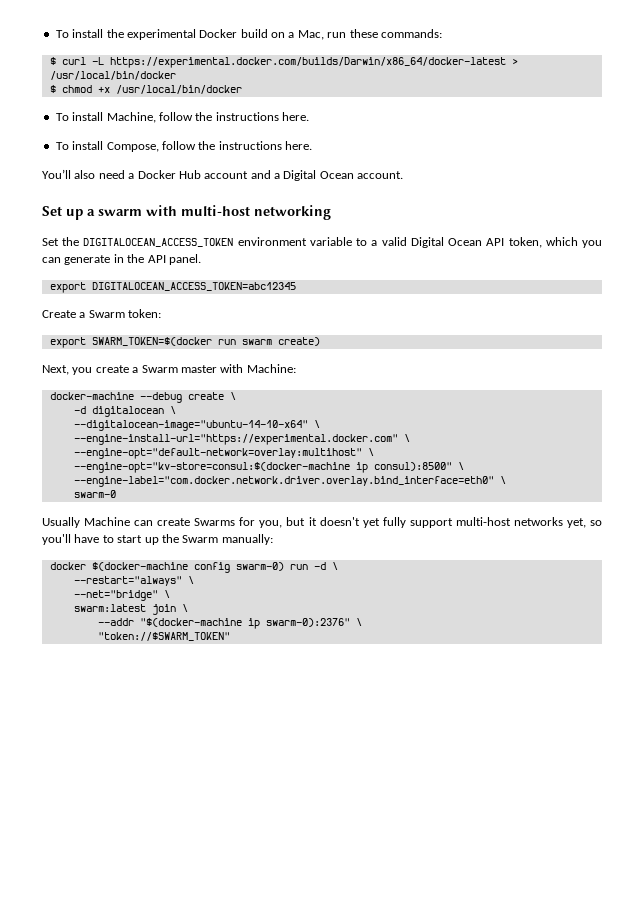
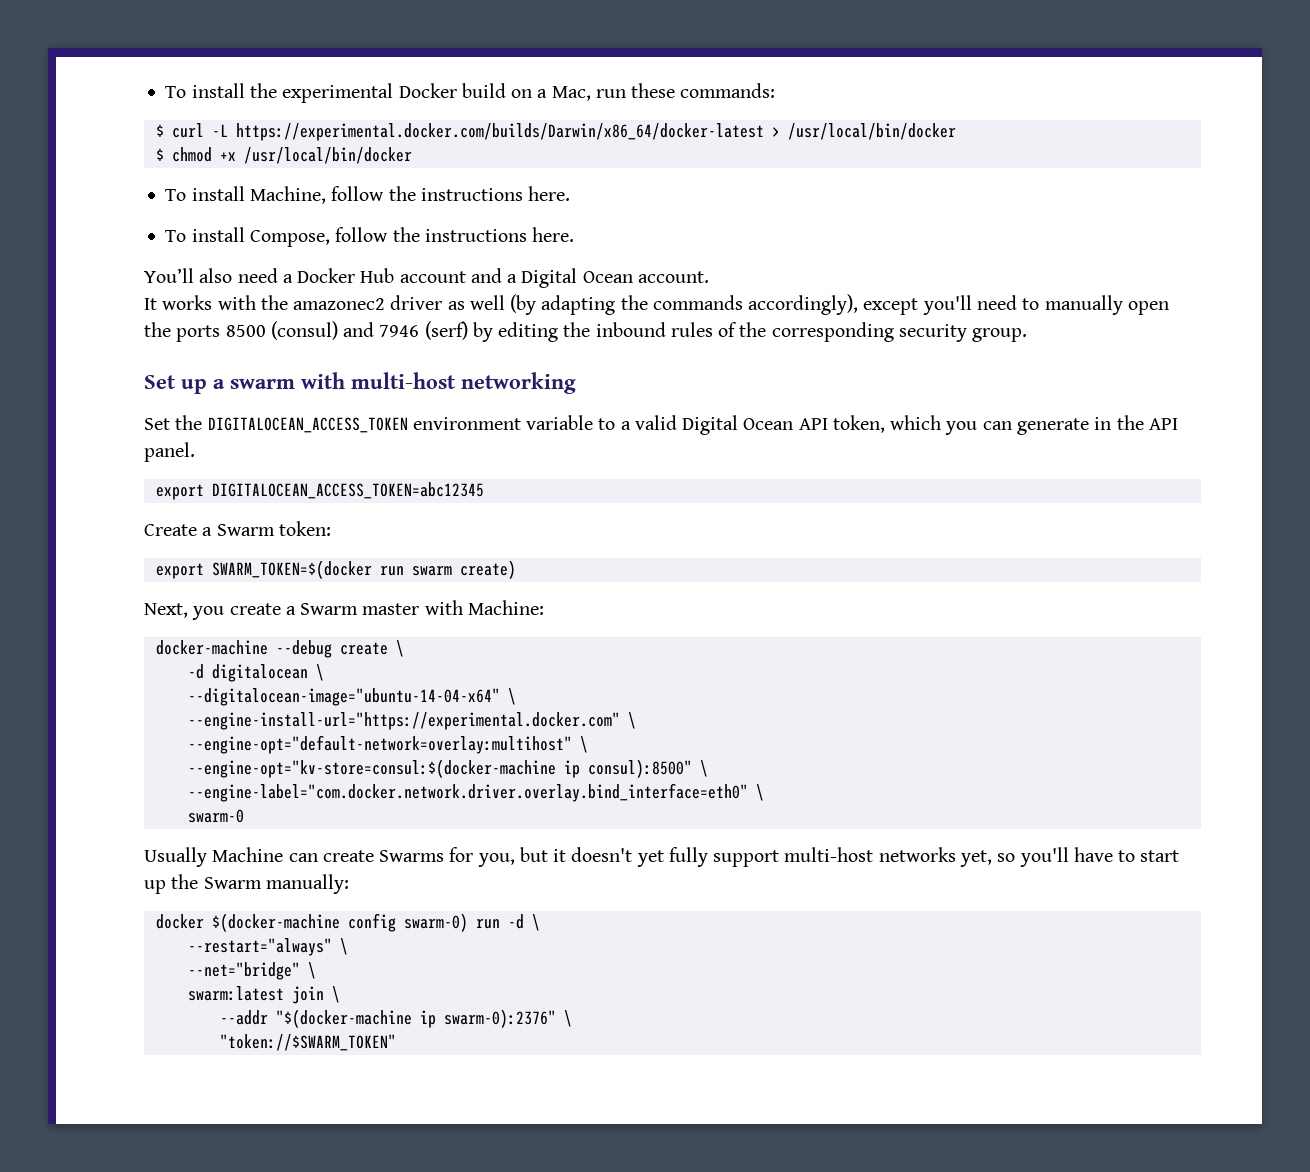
(404, 175) none -> [144,294,1169,315] [144,321,1028,342] // It works with the amazonec2 driver as well (by adapting the commands accordingly), except you'll need to manually open the ports 8500 (consul) and 7946 (serf) by editing the inbound rules of the corresponding security group.
[73,420,308,431] --digitalocean-image="ubuntu-14-10-x64" -> [187,688,500,706] --digitalocean-image="ubuntu-14-04-x64"

